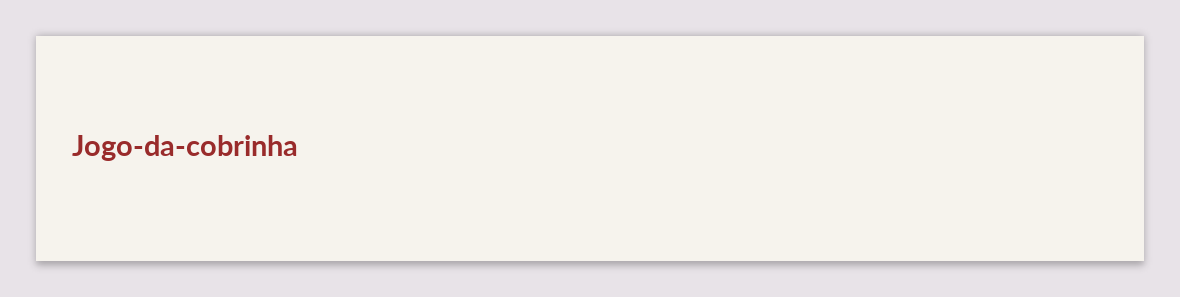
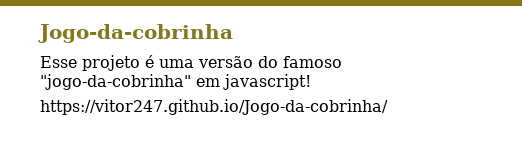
(298, 148) none -> [40,55,342,71] [40,74,311,90] [40,99,388,115] // Esse projeto é uma versão do famoso "jogo-da-cobrinha" em javascript! // https://vitor247.github.io/Jogo-da-cobrinha/

